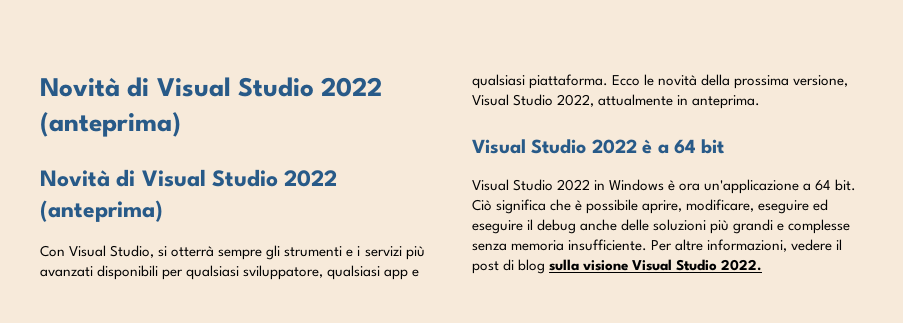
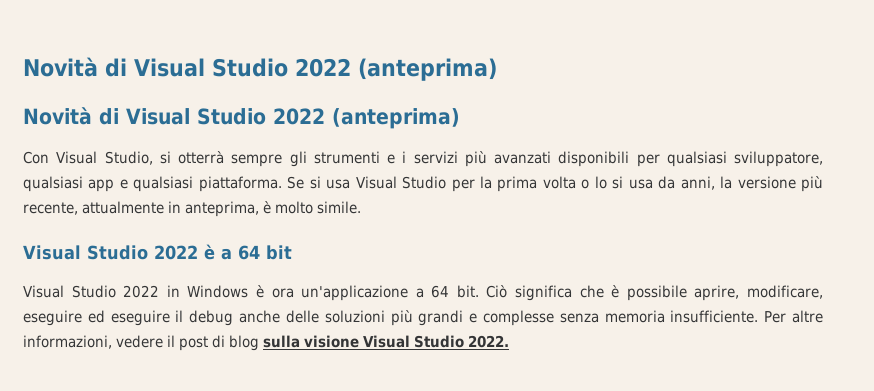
[612,74,849,89] [472,94,761,109] Ecco le novità della prossima versione, Visual Studio 2022, attualmente in anteprima. -> [287,176,824,192] [23,201,361,217] Se si usa Visual Studio per la prima volta o lo si usa da anni, la versione più recente, attualmente in anteprima, è molto simile.

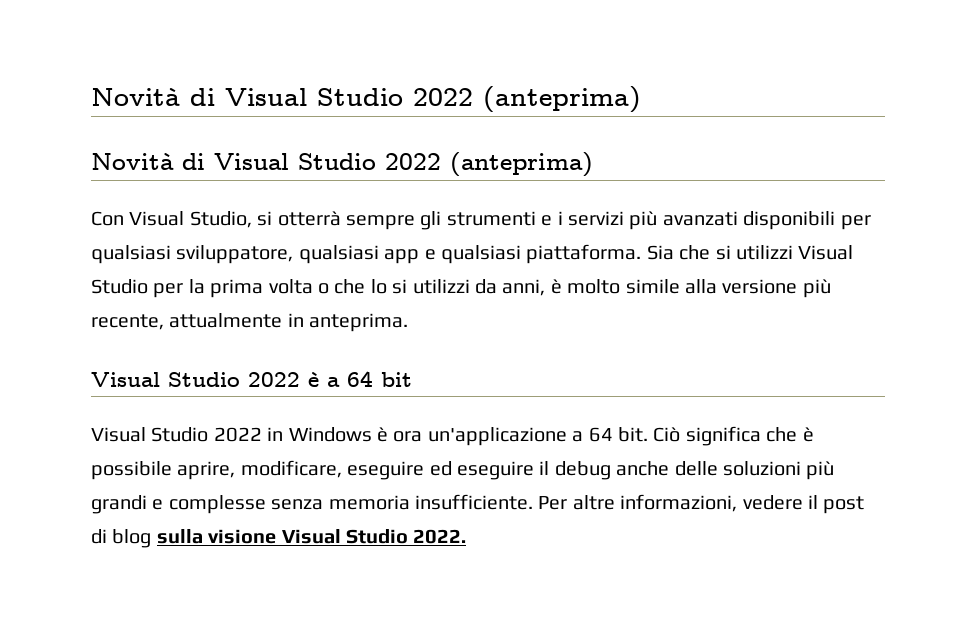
[287,176,351,189] Se si usa -> [646,245,793,260] Sia che si utilizzi
(590, 184) none -> [334,279,366,294] che
[628,179,653,189] usa -> [412,279,470,294] utilizzi
[720,176,733,189] la -> [550,279,717,294] è molto simile alla
[185,201,361,217] anteprima, è molto simile. -> [309,313,409,332] anteprima.

